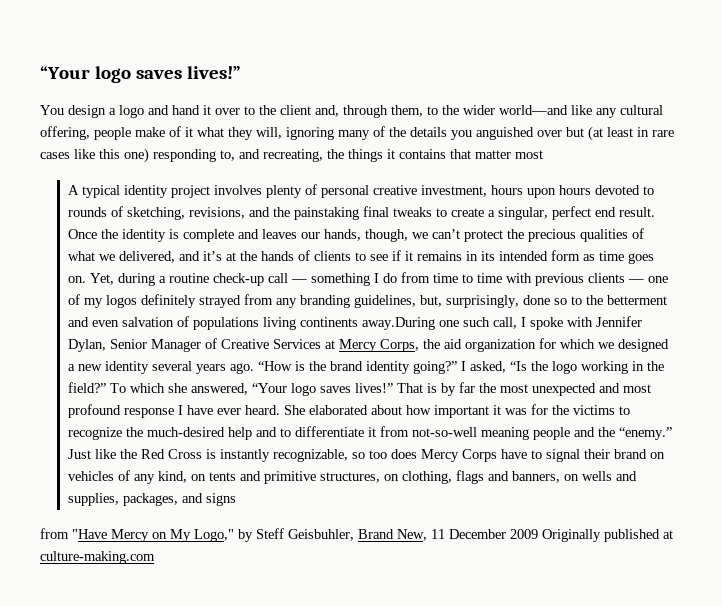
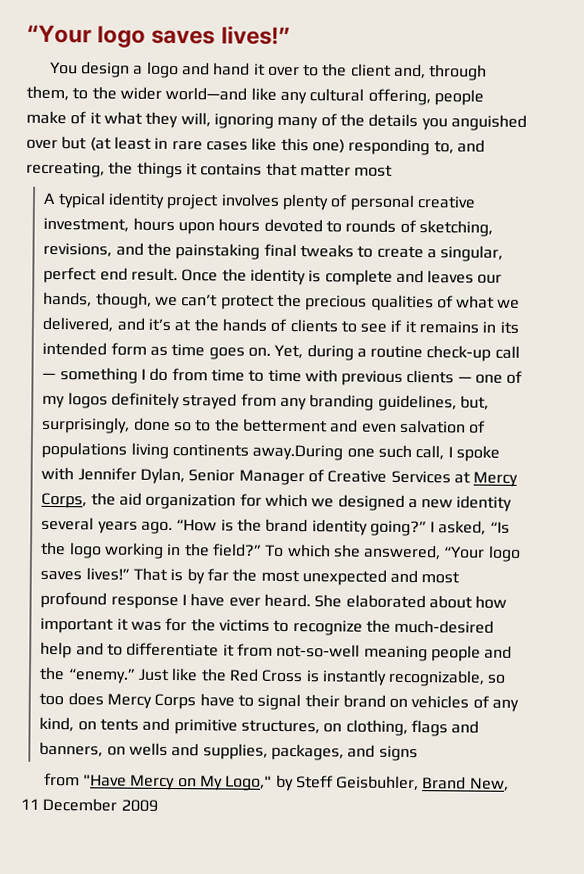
[542,529,673,542] [40,551,155,564] Originally published at culture-making.com -> (158, 805) none

